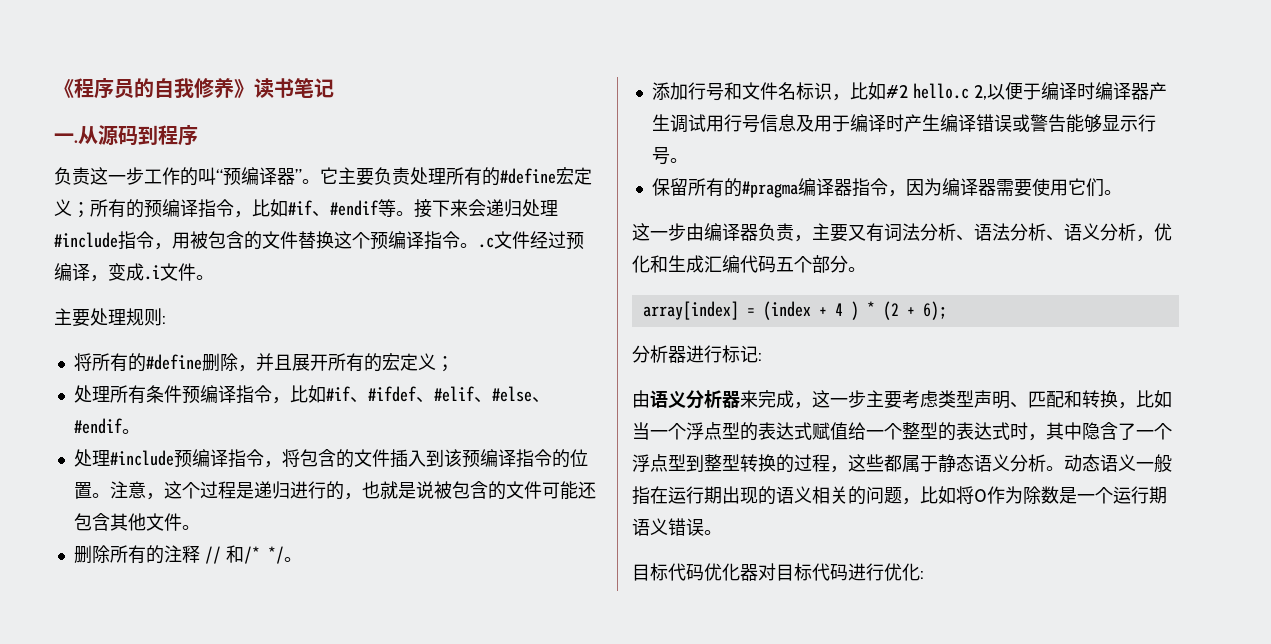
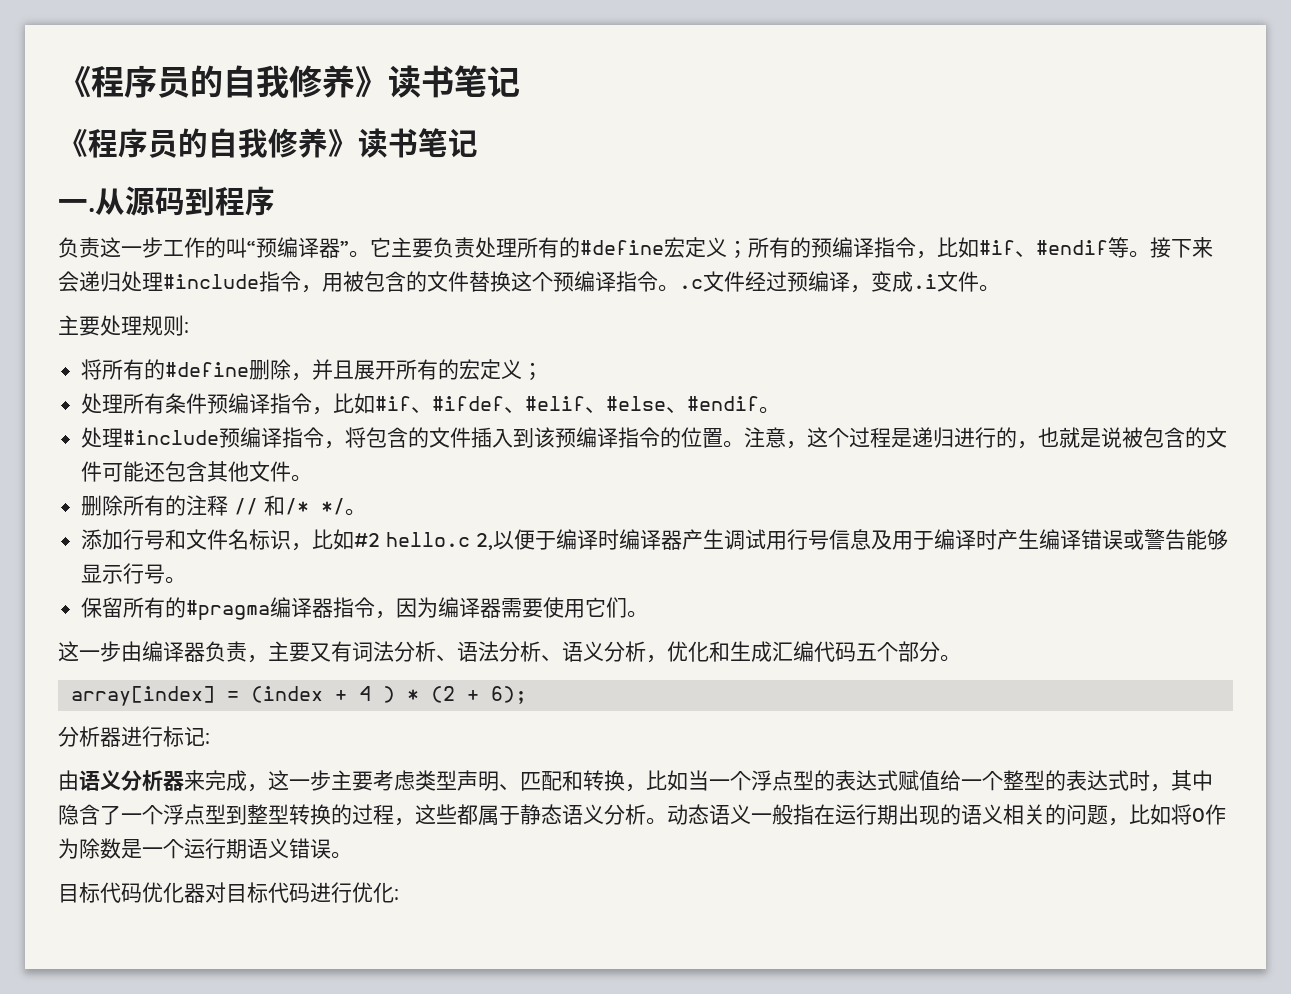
[54,78,334,99] 《程序员的自我修养》读书笔记 -> [58,65,520,98] [58,128,478,158] 《程序员的自我修养》读书笔记 // 《程序员的自我修养》读书笔记

